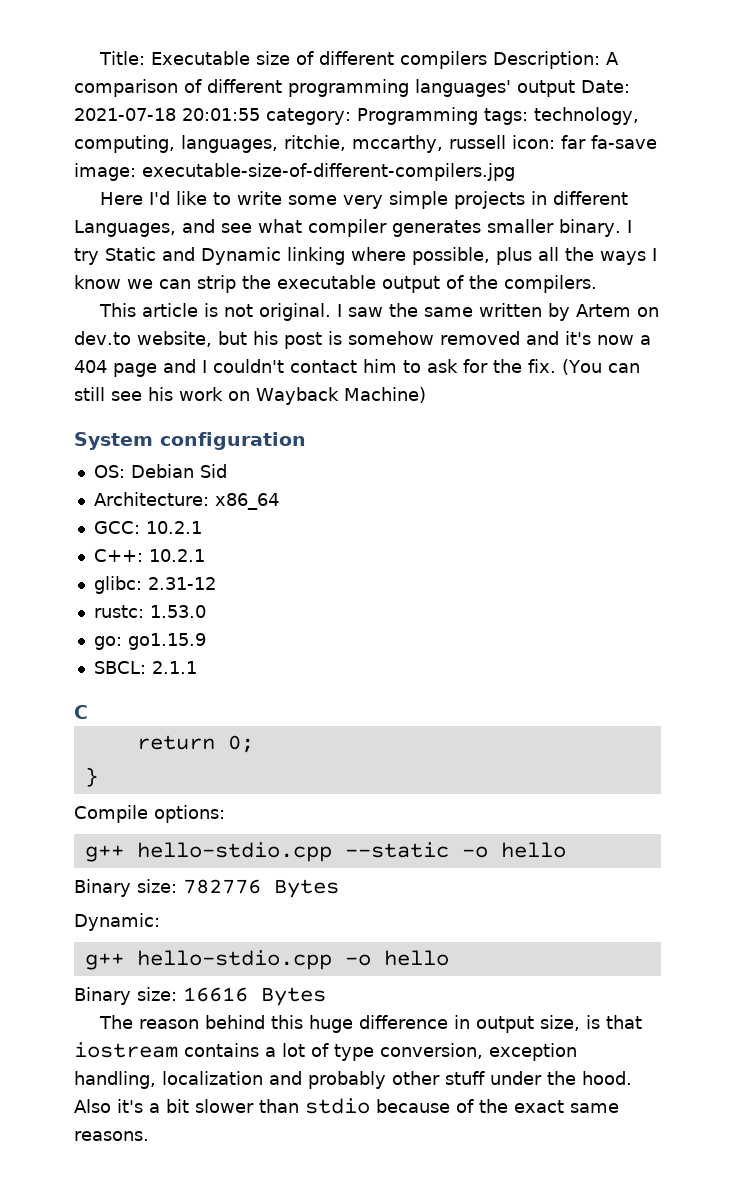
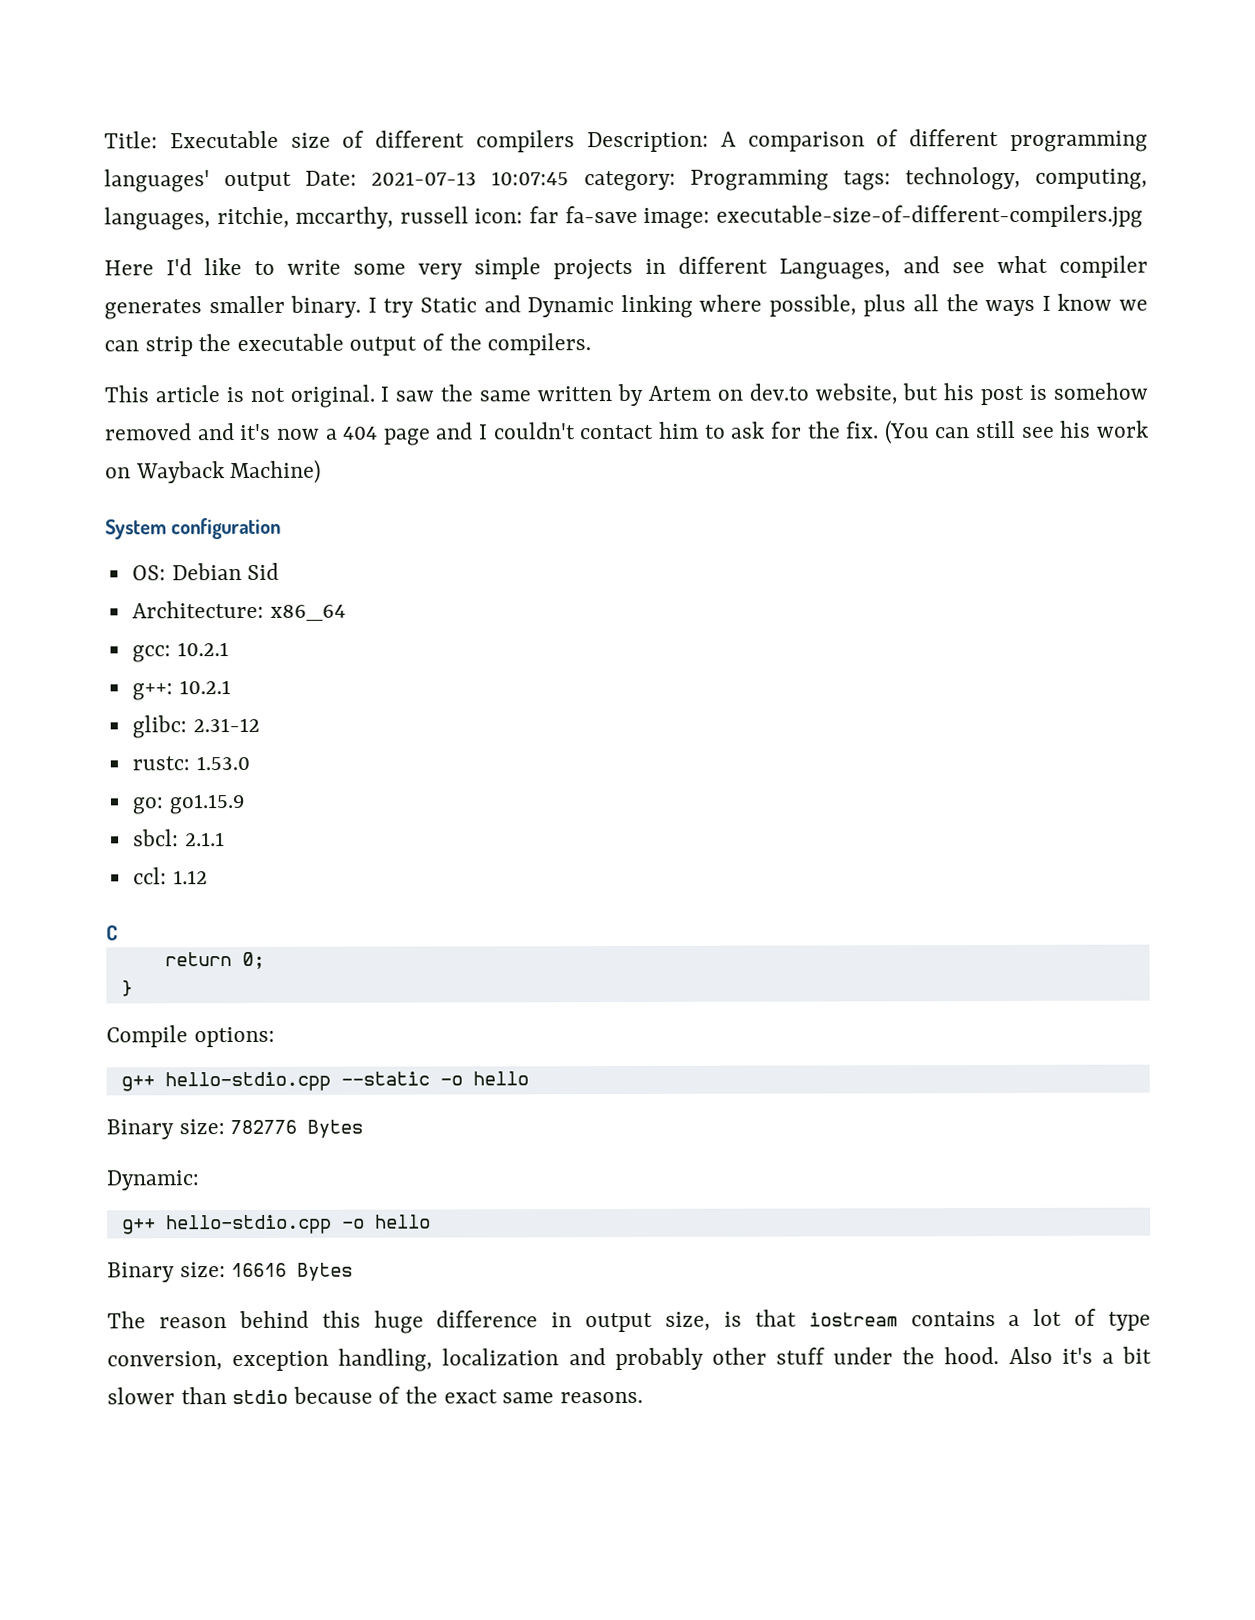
[74,108,260,121] 2021-07-18 20:01:55 -> [371,171,570,186] 2021-07-13 10:07:45
[93,521,202,534] [93,549,143,562] GCC: 10.2.1 // C++: -> [131,642,229,663] [131,683,173,701] gcc: 10.2.1 // g++:
[93,661,146,674] SBCL: -> [132,829,179,847] sbcl:
(197, 667) none -> [132,867,208,885] // ccl: 1.12

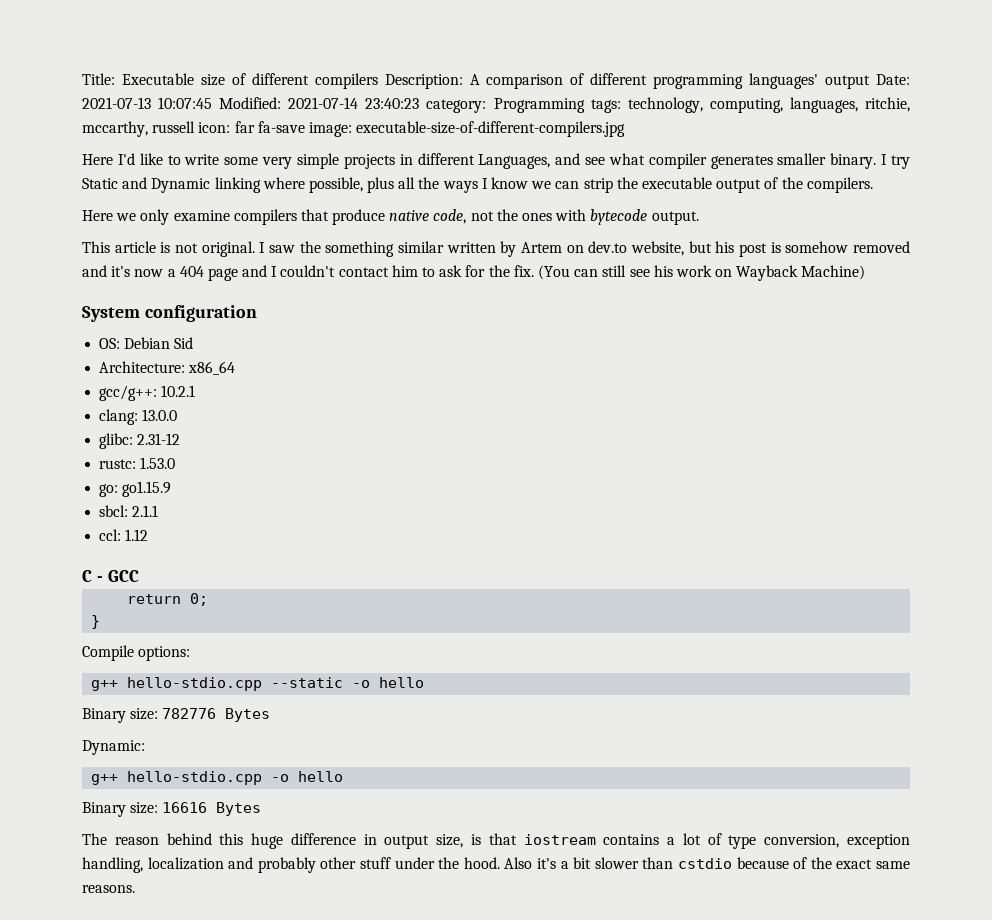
(570, 178) none -> [219,97,420,109] Modified: 2021-07-14 23:40:23
(592, 344) none -> [82,209,699,225] // Here we only examine compilers that produce native code, not the ones with bytecode output.
[479,390,532,402] same -> [325,241,444,257] something similar
[131,642,229,663] [131,680,231,701] gcc: 10.2.1 // g++: 10.2.1 -> [99,385,196,401] [99,409,178,425] gcc/g++: 10.2.1 // clang: 13.0.0
(118, 933) none -> [96,570,139,582] - GCC
[232,1389,289,1405] stdio -> [678,858,733,869] cstdio

